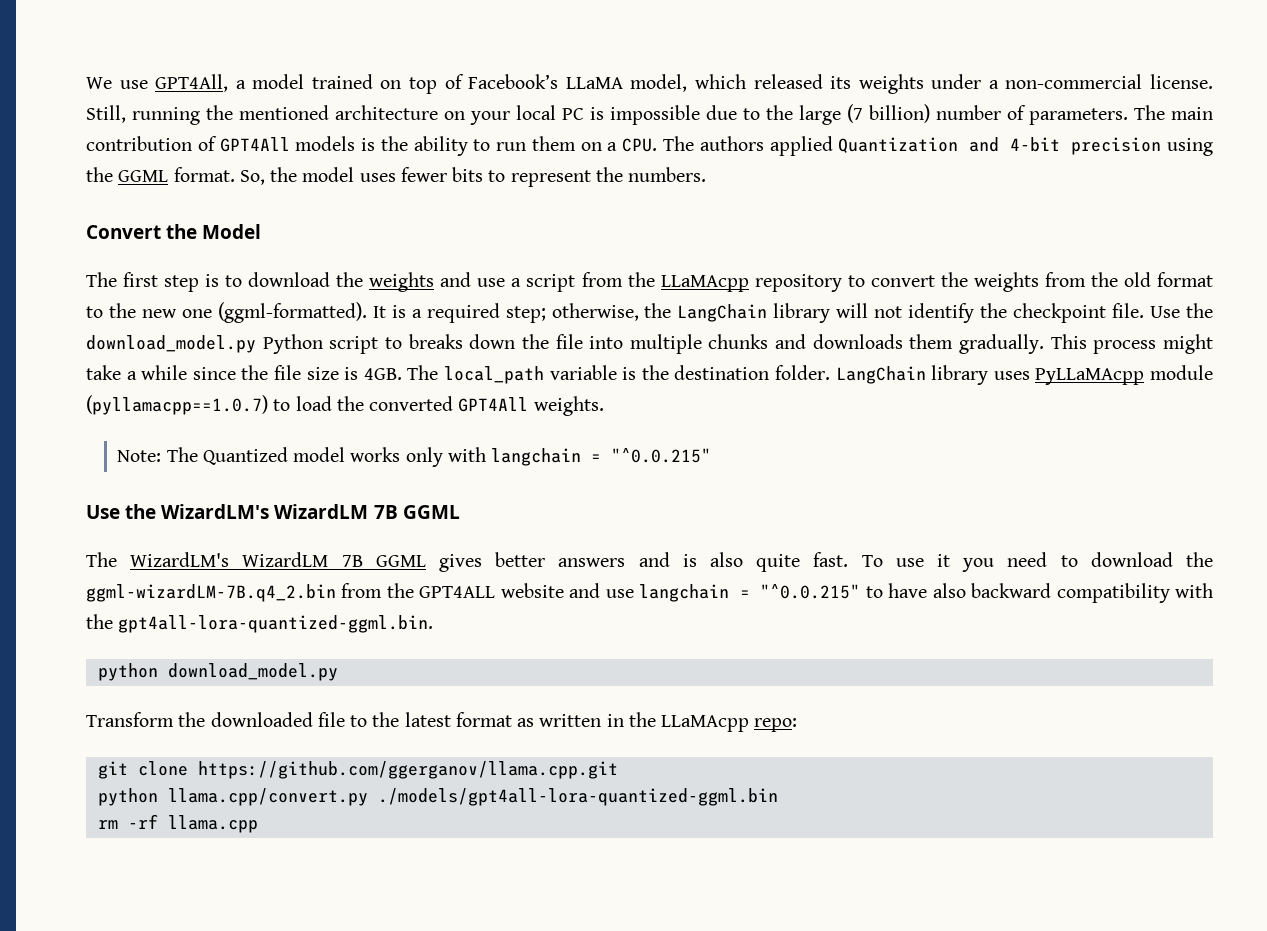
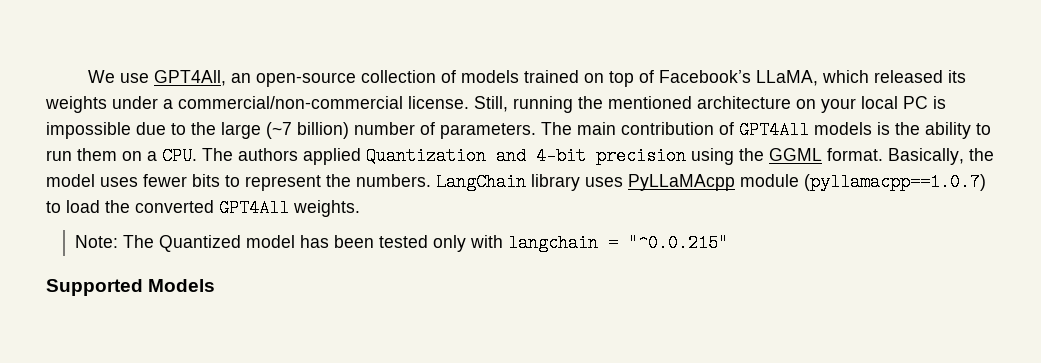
[235,74,305,89] a model -> [231,70,520,87] an open-source collection of models
[565,74,688,92] LLaMA model, -> [756,70,819,86] LLaMA,
[1005,74,1143,89] non-commercial -> [178,96,403,109] commercial/non-commercial
[847,104,863,123] (7 -> [266,122,292,139] (~7
[239,170,265,185] So, -> [888,148,964,165] Basically,
[86,224,262,239] [86,272,1214,292] [86,302,1214,323] [86,334,1213,354] [86,365,831,384] // Convert the Model // The first step is to download the weights and use a script from the LLaMAcpp repository to convert the weights from the old format to the new one (ggml-formatted). It is a required step; otherwise, the LangChain library will not identify the checkpoint file. Use the download_model.py Python script to breaks down the file into multiple chunks and downloads them gradually. This process might take a while since the file size is 4GB. The local_path variable is the destination folder. -> (431, 180) none
[350,447,401,462] works -> [299,235,428,248] has been tested
[86,504,460,519] [86,552,1214,572] [86,583,1214,603] [86,614,434,633] [97,663,338,681] [86,712,798,732] [97,761,618,779] [97,788,778,806] [97,814,258,833] Use the WizardLM's WizardLM 7B GGML // The WizardLM's WizardLM 7B GGML gives better answers and is also quite fast. To use it you need to download the ggml-wizardLM-7B.q4_2.bin from the GPT4ALL website and use langchain = "^0.0.215" to have also backward compatibility with the gpt4all-lora-quantized-ggml.bin. // python download_model.py // Transform the downloaded file to the latest format as written in the LLaMAcpp repo: // git clone https://github.com/ggerganov/llama.cpp.git // python llama.cpp/convert.py ./models/gpt4all-lora-quantized-ggml.bin // rm -rf llama.cpp -> [46,279,216,296] Supported Models

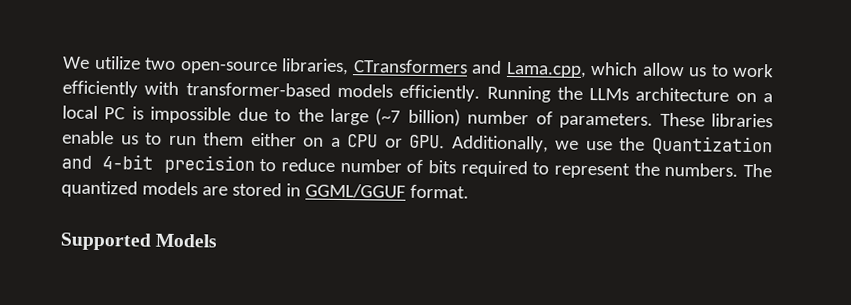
[120,70,967,87] [45,96,692,113] use GPT4All, an open-source collection of models trained on top of Facebook’s LLaMA, which released its weights under a commercial/non-commercial license. Still, running the mentioned -> [93,55,774,78] [62,80,630,103] utilize two open-source libraries, CTransformers and Lama.cpp, which allow us to work efficiently with transformer-based models efficiently. Running the LLMs
[821,98,856,113] your -> [762,93,773,103] a
[541,121,971,139] The main contribution of GPT4All models is the ability -> [659,112,774,128] [62,130,139,145] These libraries enable us
[122,147,994,165] [46,173,986,191] [46,199,360,217] [74,234,728,252] on a CPU. The authors applied Quantization and 4-bit precision using the GGML format. Basically, the model uses fewer bits to represent the numbers. LangChain library uses PyLLaMAcpp module (pyllamacpp==1.0.7) to load the converted GPT4All weights. // Note: The Quantized model has been tested only with langchain = "^0.0.215" -> [250,132,773,156] [61,154,772,179] [61,180,469,199] either on a CPU or GPU. Additionally, we use the Quantization and 4-bit precision to reduce number of bits required to represent the numbers. The quantized models are stored in GGML/GGUF format.

